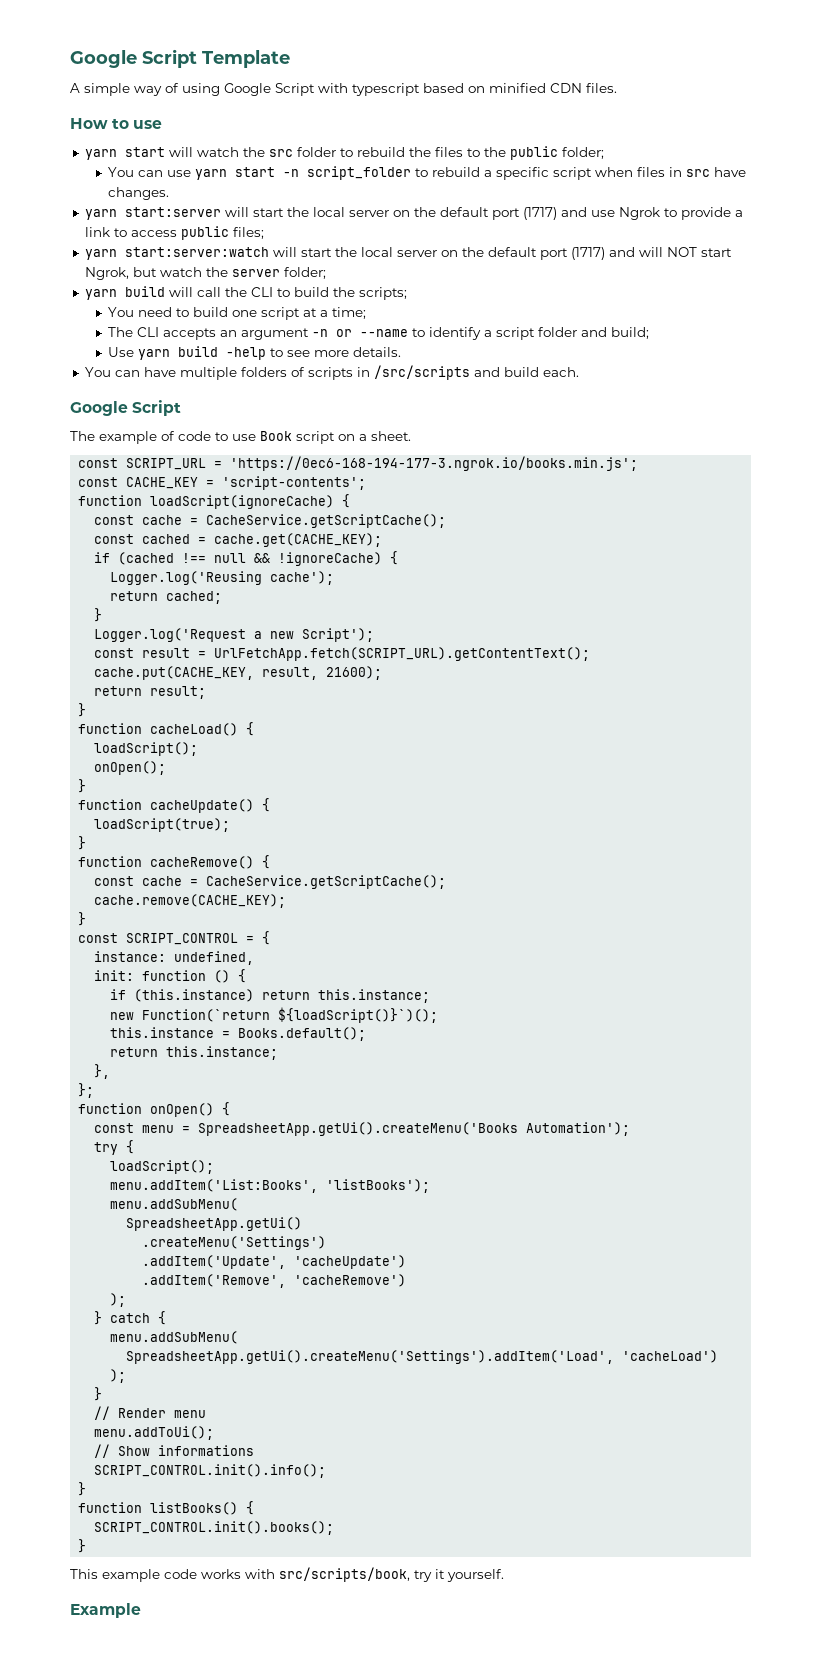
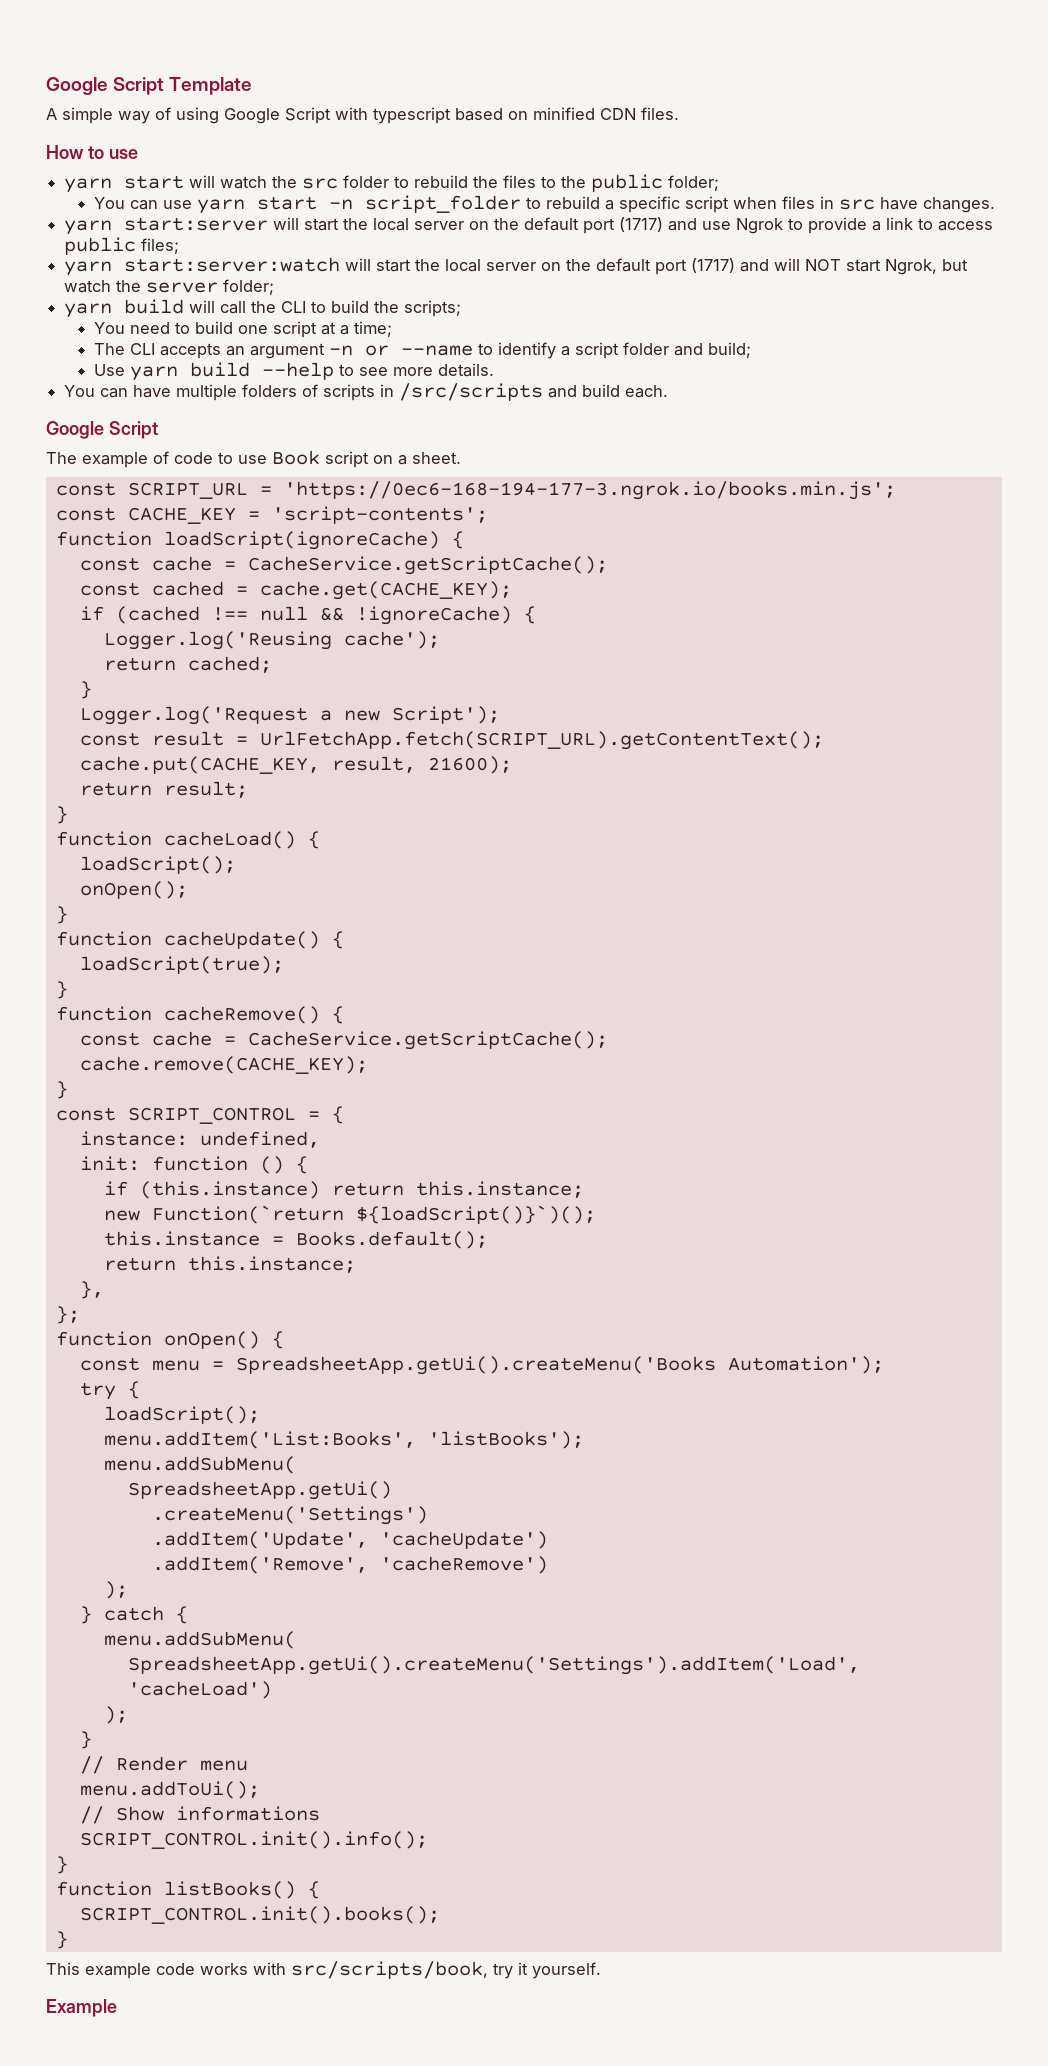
[226,347,267,360] -help -> [261,362,334,380] --help

